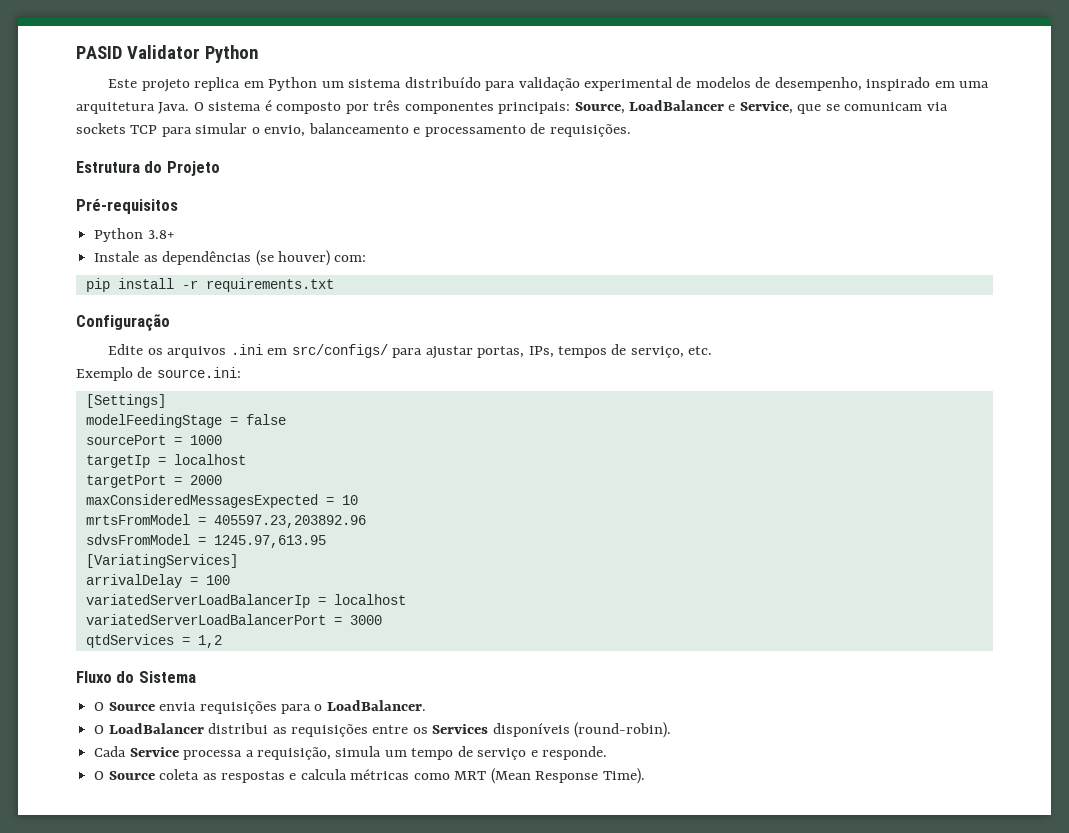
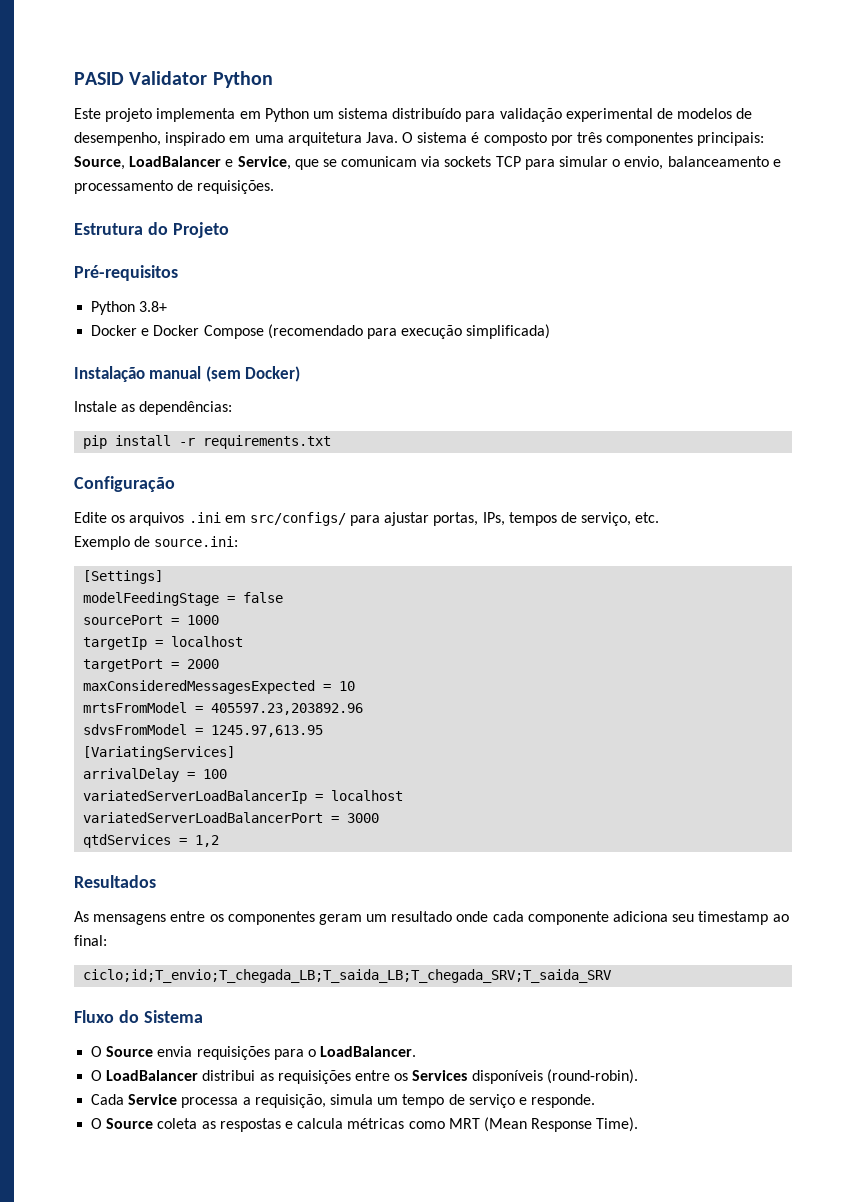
[194,77,241,91] replica -> [156,108,236,122] implementa
[94,250,367,266] Instale as dependências (se houver) com: -> [91,324,551,339] [74,366,301,382] [74,401,233,415] Docker e Docker Compose (recomendado para execução simplificada) // Instalação manual (sem Docker) // Instale as dependências:
(222, 641) none -> [74,875,156,888] [74,911,789,925] [74,935,107,946] [83,969,613,983] // Resultados // As mensagens entre os componentes geram um resultado onde cada componente adiciona seu timestamp ao final: // ciclo;id;T_envio;T_chegada_LB;T_saida_LB;T_chegada_SRV;T_saida_SRV

